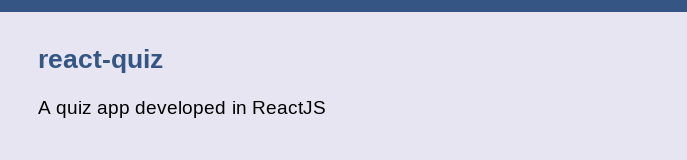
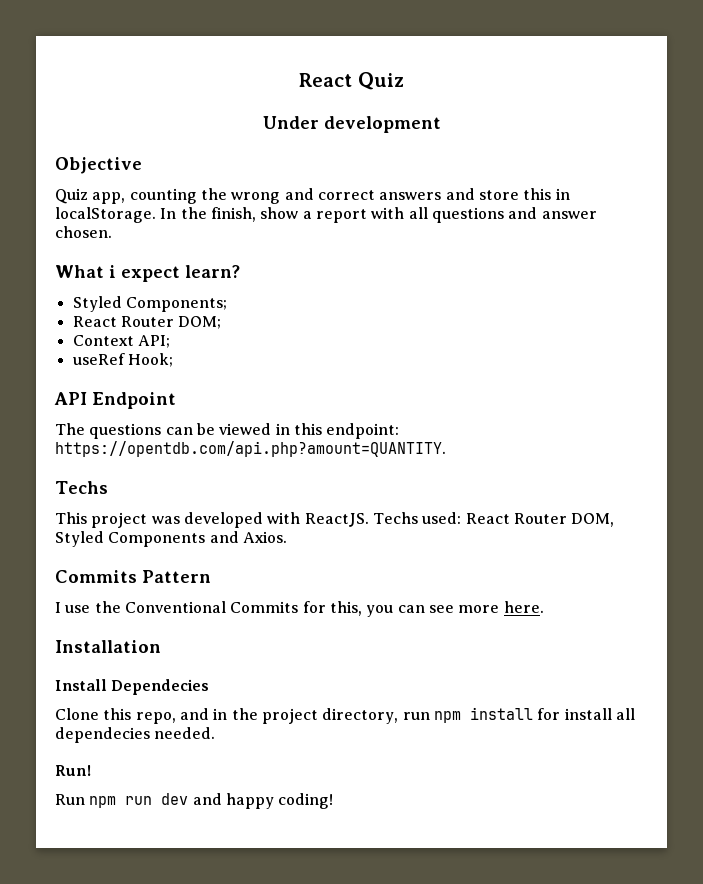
[38,49,163,73] [38,101,326,118] react-quiz // A quiz app developed in ReactJS -> [299,72,404,90] [262,116,441,133] [55,157,142,174] [55,188,570,204] [55,207,597,223] [55,226,112,238] [55,265,240,282] [72,296,227,312] [72,316,222,329] [72,335,170,348] [72,353,173,367] [54,392,176,409] [55,423,400,439] [55,441,446,457] [55,481,108,494] [55,512,615,528] [55,531,287,547] [55,570,211,583] [55,601,544,617] [55,640,161,653] [55,679,210,695] [55,707,635,724] [55,727,216,743] [55,765,91,776] [55,793,334,809] React Quiz // Under development // Objective // Quiz app, counting the wrong and correct answers and store this in localStorage. In the finish, show a report with all questions and answer chosen. // What i expect learn? // Styled Components; // React Router DOM; // Context API; // useRef Hook; // API Endpoint // The questions can be viewed in this endpoint: https://opentdb.com/api.php?amount=QUANTITY. // Techs // This project was developed with ReactJS. Techs used: React Router DOM, Styled Components and Axios. // Commits Pattern // I use the Conventional Commits for this, you can see more here. // Installation // Install Dependecies // Clone this repo, and in the project directory, run npm install for install all dependecies needed. // Run! // Run npm run dev and happy coding!

